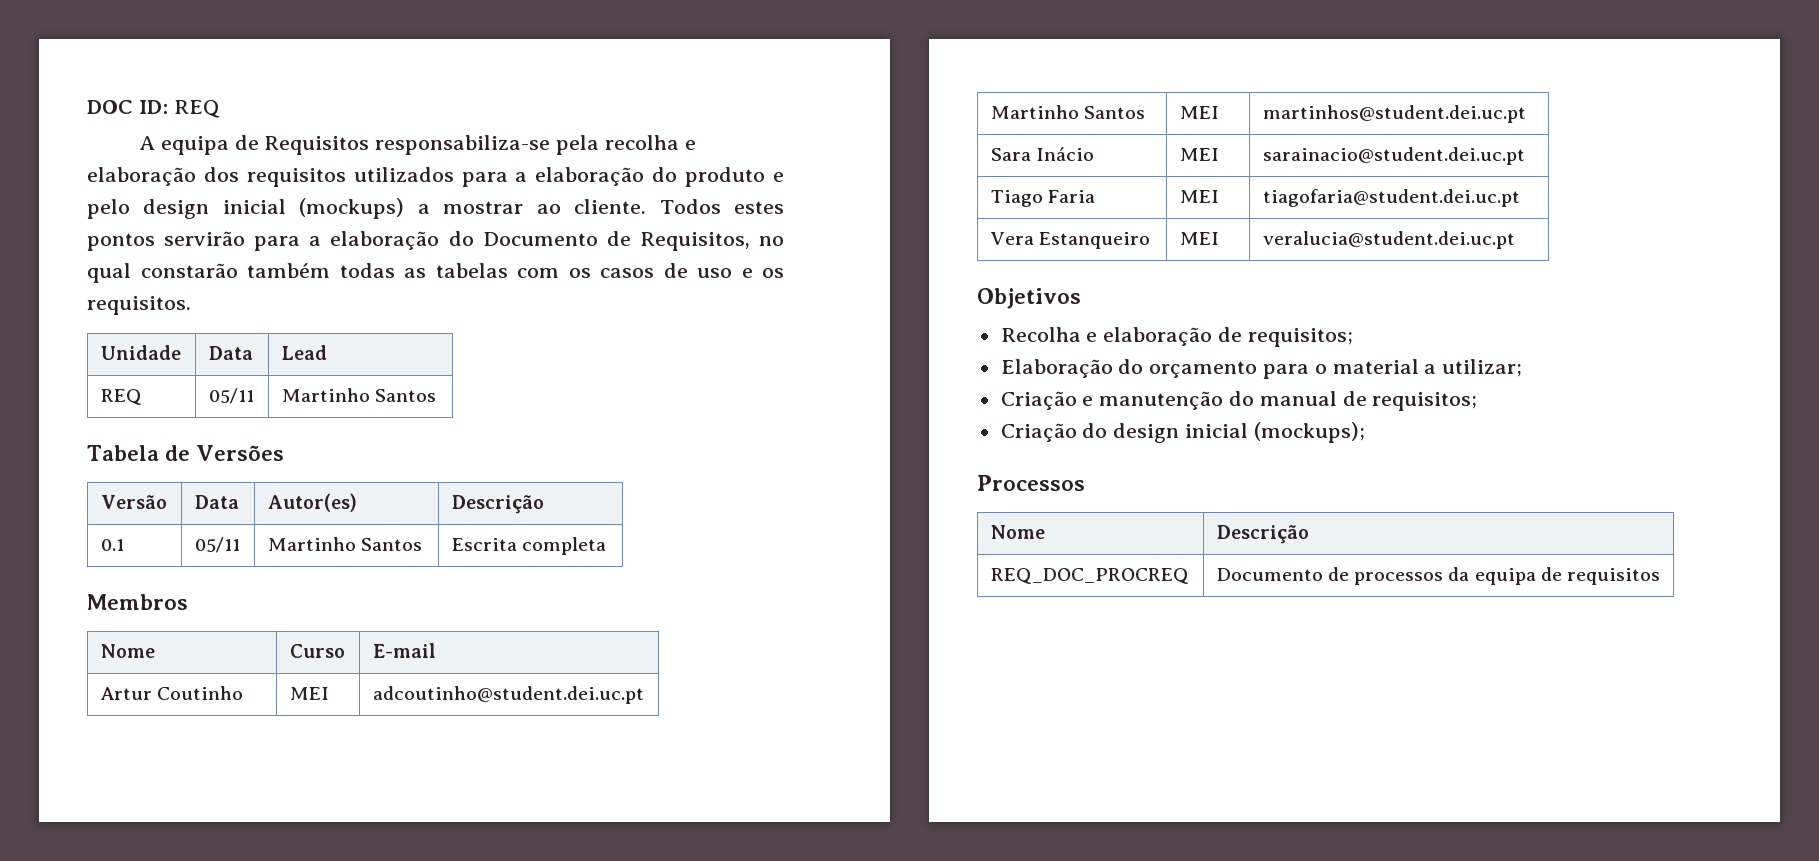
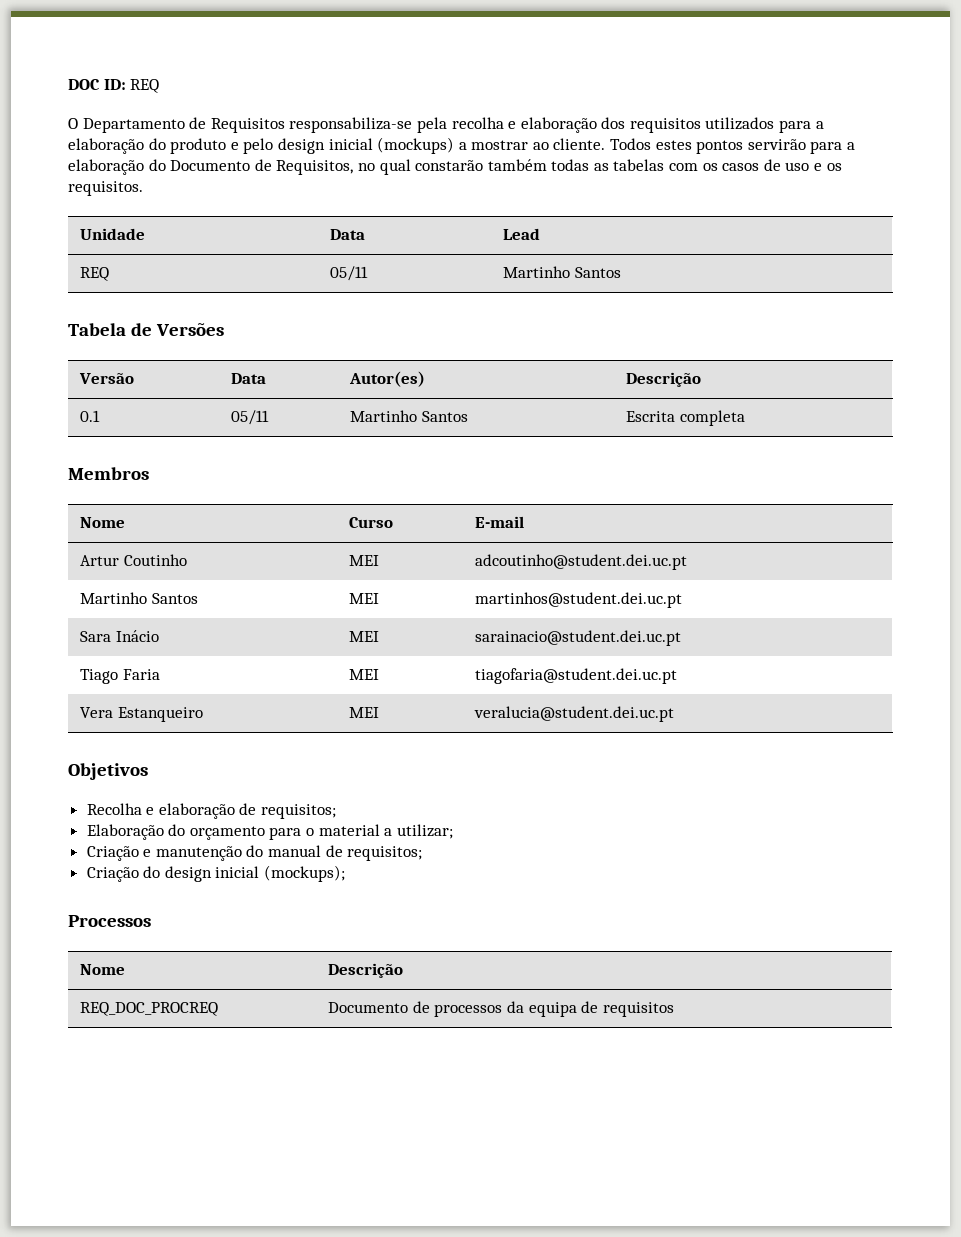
[138,136,229,155] A equipa -> [68,118,185,133] O Departamento

